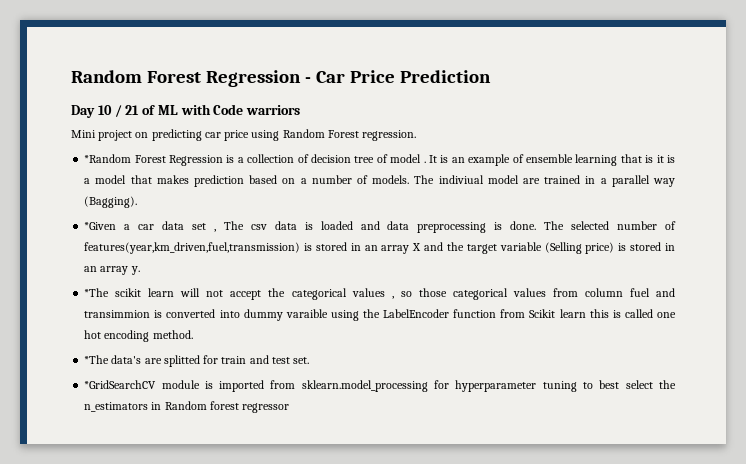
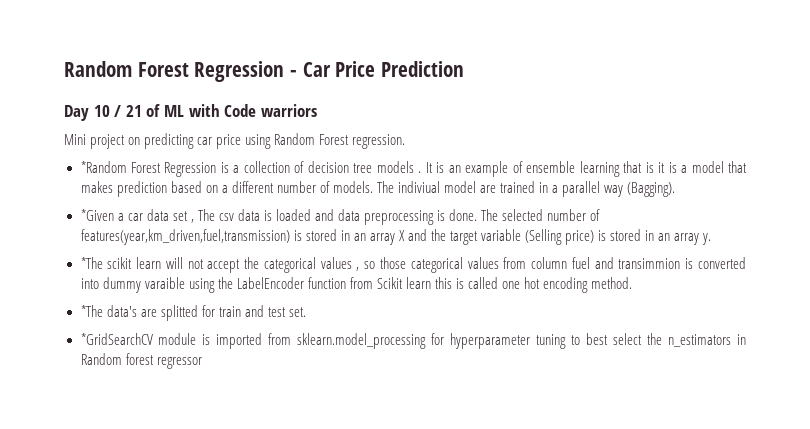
[376,154,422,163] of model -> [376,161,414,173] models
(307, 181) none -> [231,181,274,193] different

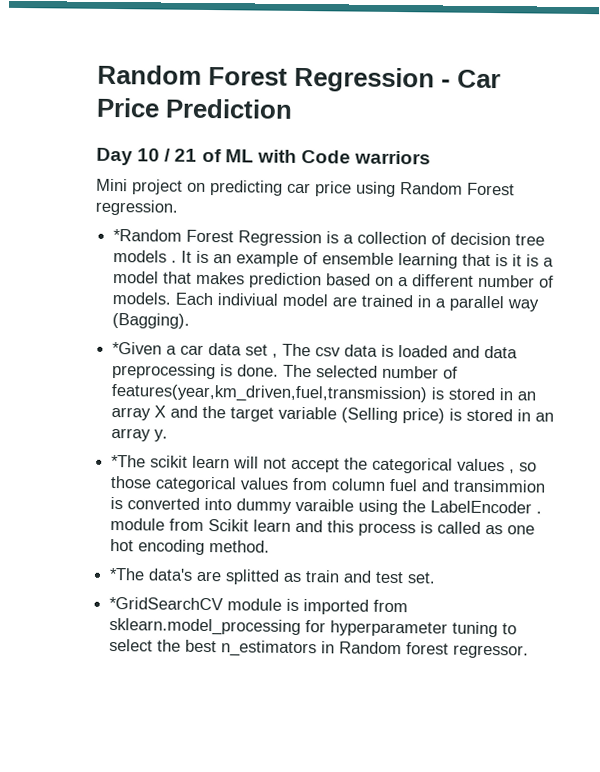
[376,181,394,193] The -> [175,292,214,306] Each
[307,277,346,289] function -> [536,511,543,514] [110,517,166,531] . module
[435,277,453,289] this -> [295,519,417,537] and this process
(499, 283) none -> [485,524,504,535] as
[201,305,215,317] for -> [283,572,303,583] as
[586,333,609,345] best -> (518, 629) none
(663, 339) none -> [185,639,218,653] best
[156,357,202,369] regressor -> [453,644,530,659] regressor.

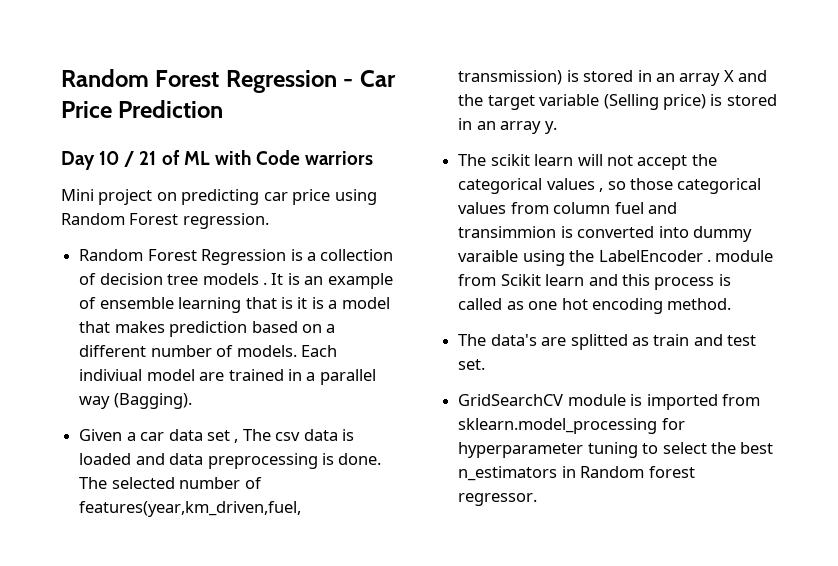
[113,229,183,242] *Random -> [79,249,144,261] Random
[112,342,163,355] *Given -> [79,429,123,441] Given
[111,454,147,468] *The -> [458,154,487,166] The
[109,567,146,581] *The -> [458,334,487,346] The
[109,596,224,611] *GridSearchCV -> [458,394,564,406] GridSearchCV

